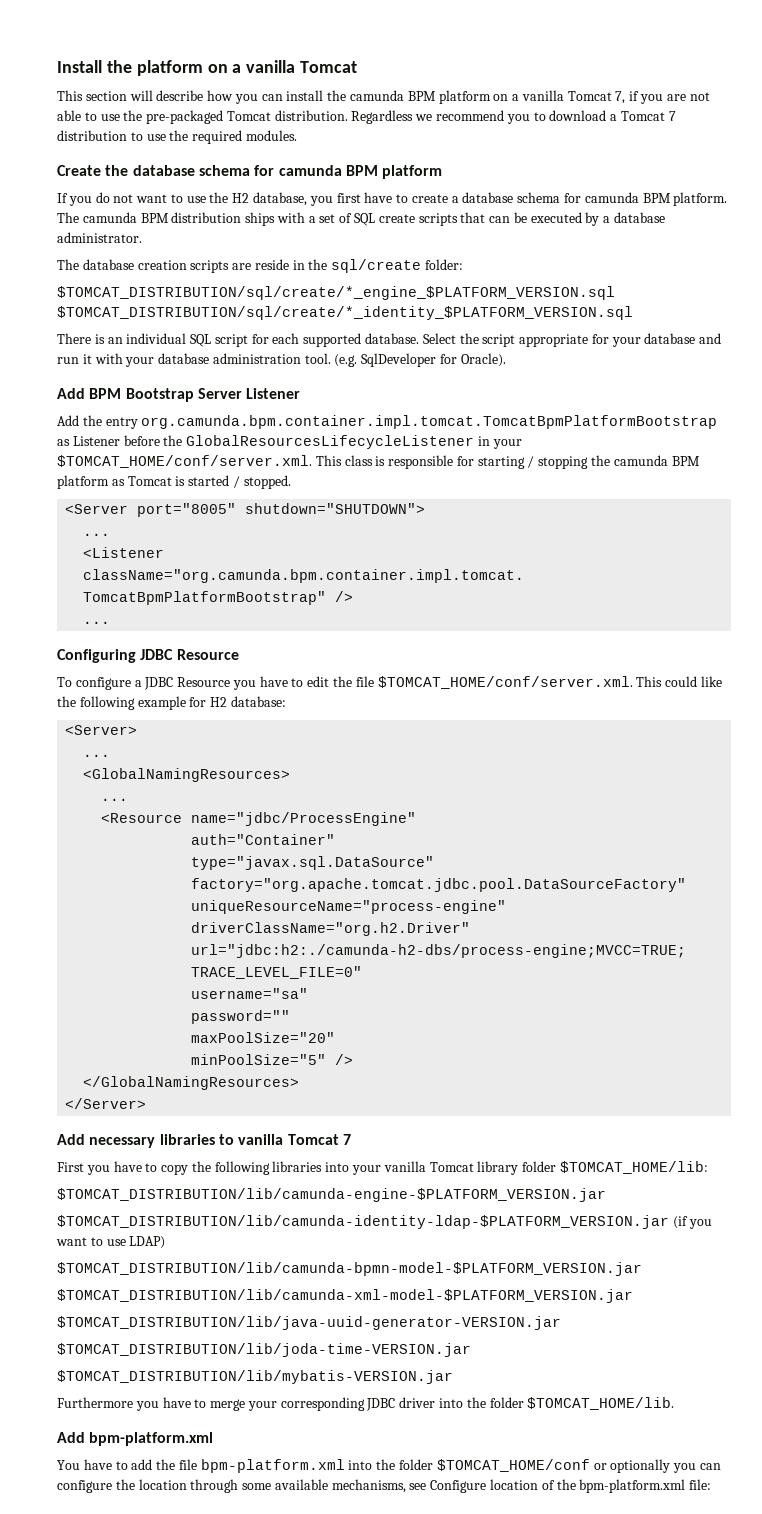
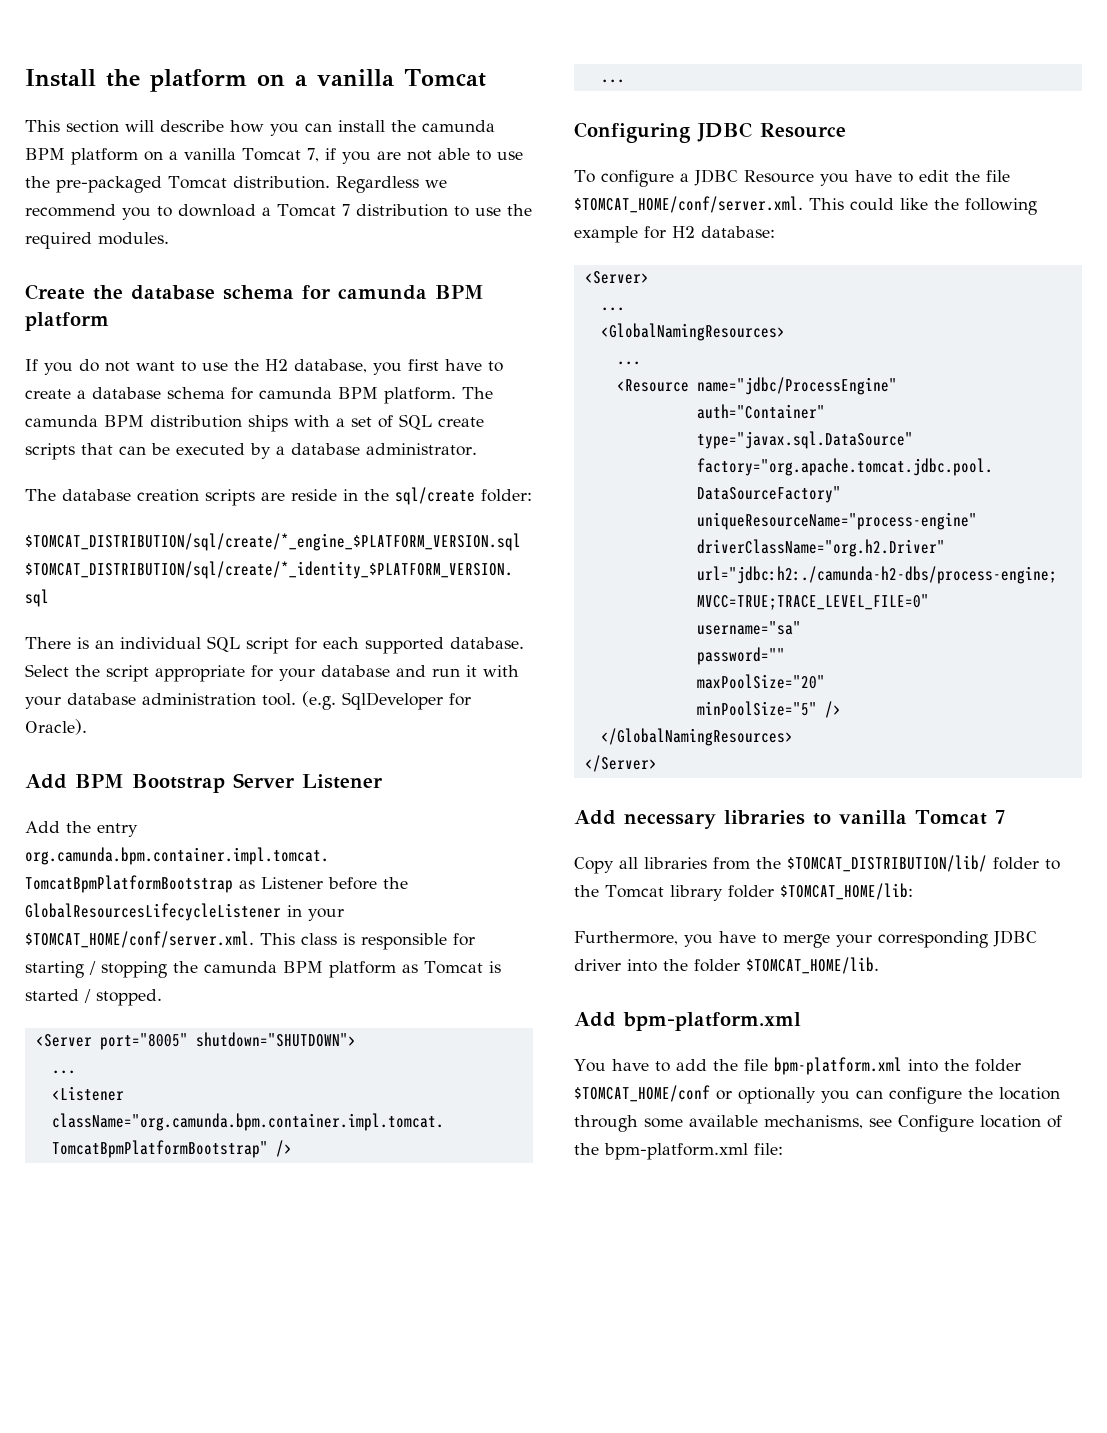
[57,1161,708,1175] [57,1188,606,1202] [57,1215,712,1229] [56,1236,166,1249] [57,1262,642,1276] [57,1289,633,1303] [57,1316,561,1330] [57,1343,471,1357] [57,1370,453,1384] [57,1397,133,1408] First you have to copy the following libraries into your vanilla Tomcat library folder $TOMCAT_HOME/lib: // $TOMCAT_DISTRIBUTION/lib/camunda-engine-$PLATFORM_VERSION.jar // $TOMCAT_DISTRIBUTION/lib/camunda-identity-ldap-$PLATFORM_VERSION.jar (if you want to use LDAP) // $TOMCAT_DISTRIBUTION/lib/camunda-bpmn-model-$PLATFORM_VERSION.jar // $TOMCAT_DISTRIBUTION/lib/camunda-xml-model-$PLATFORM_VERSION.jar // $TOMCAT_DISTRIBUTION/lib/java-uuid-generator-VERSION.jar // $TOMCAT_DISTRIBUTION/lib/joda-time-VERSION.jar // $TOMCAT_DISTRIBUTION/lib/mybatis-VERSION.jar // Furthermore -> [574,855,1060,874] [574,883,913,901] [574,931,678,945] Copy all libraries from the $TOMCAT_DISTRIBUTION/lib/ folder to the Tomcat library folder $TOMCAT_HOME/lib: // Furthermore,

